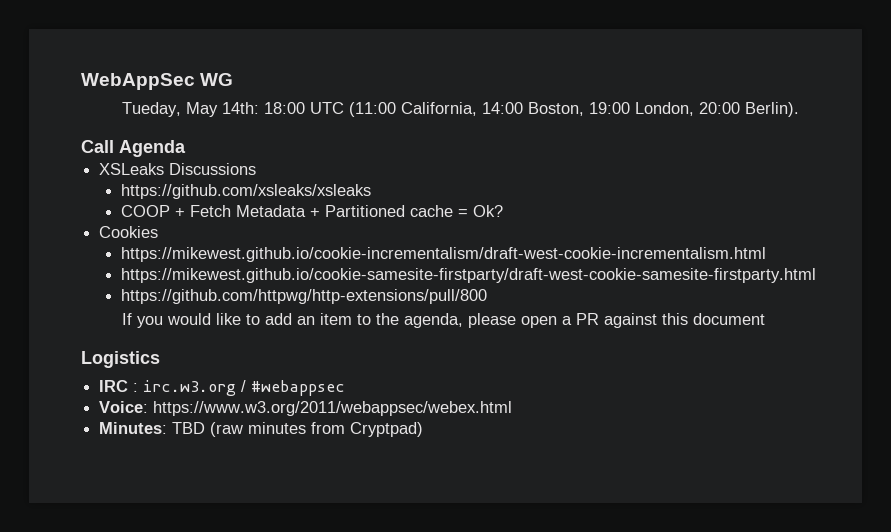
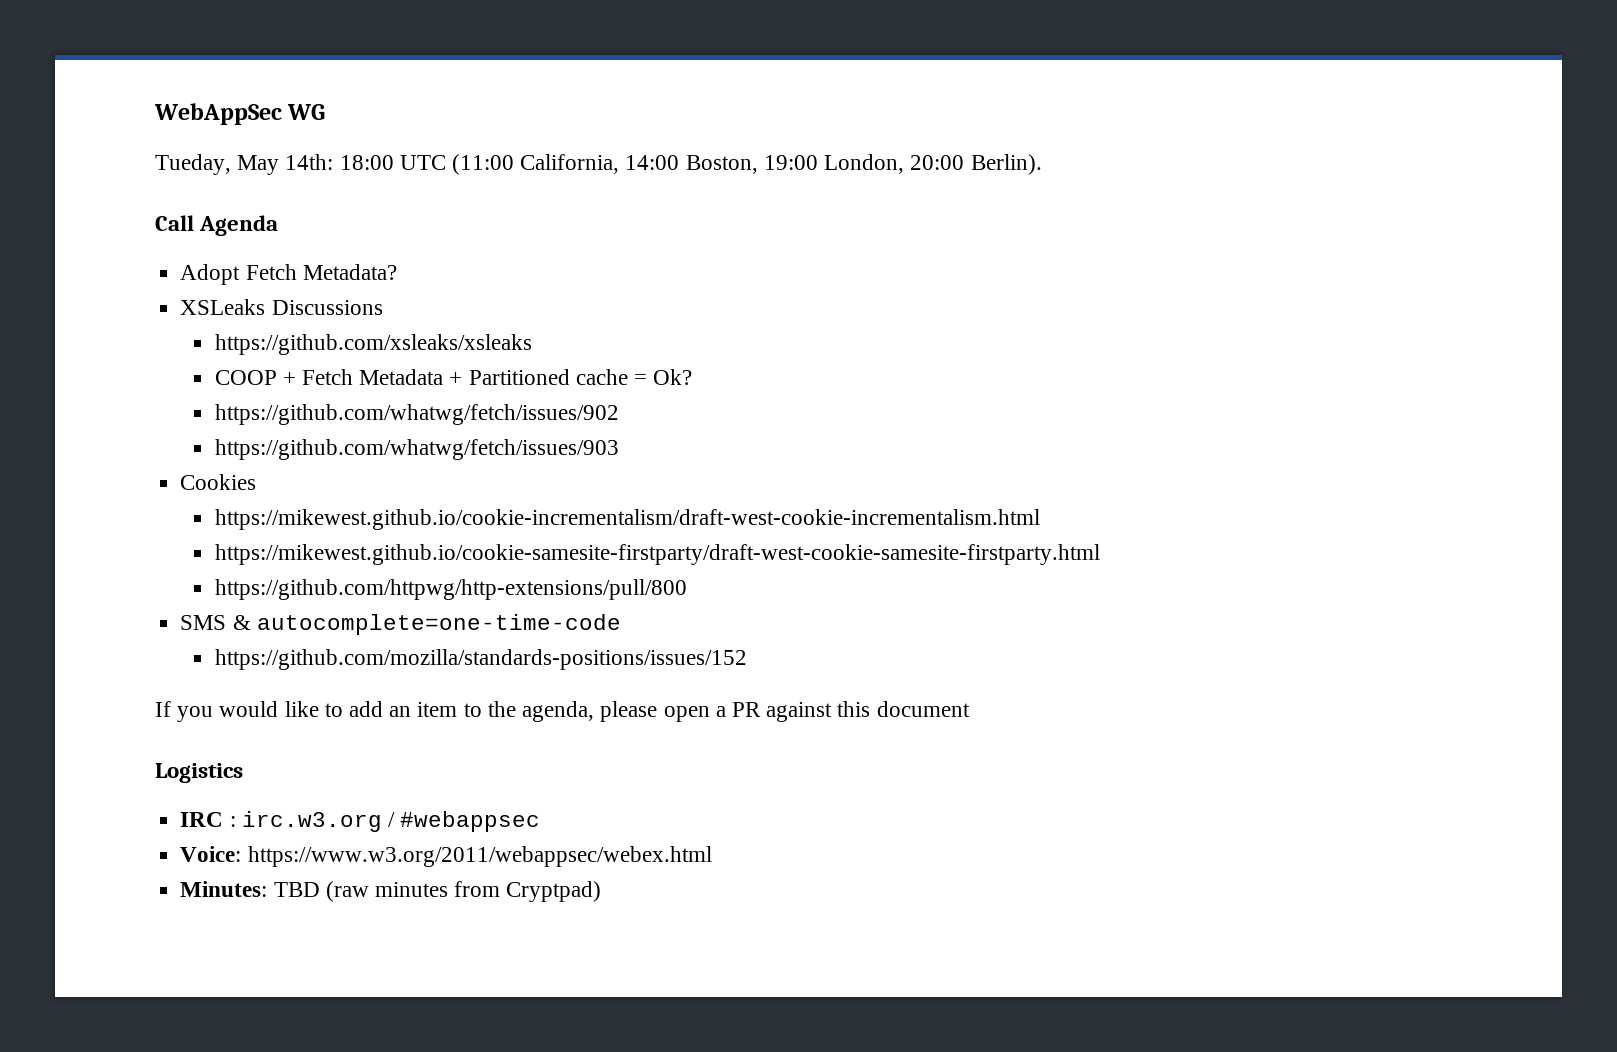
(186, 148) none -> [180,264,397,285] // Adopt Fetch Metadata?
(503, 211) none -> [214,404,619,425] [214,439,619,460] // https://github.com/whatwg/fetch/issues/902 // https://github.com/whatwg/fetch/issues/903
(487, 296) none -> [180,614,621,635] [214,649,747,670] // SMS & autocomplete=one-time-code // https://github.com/mozilla/standards-positions/issues/152

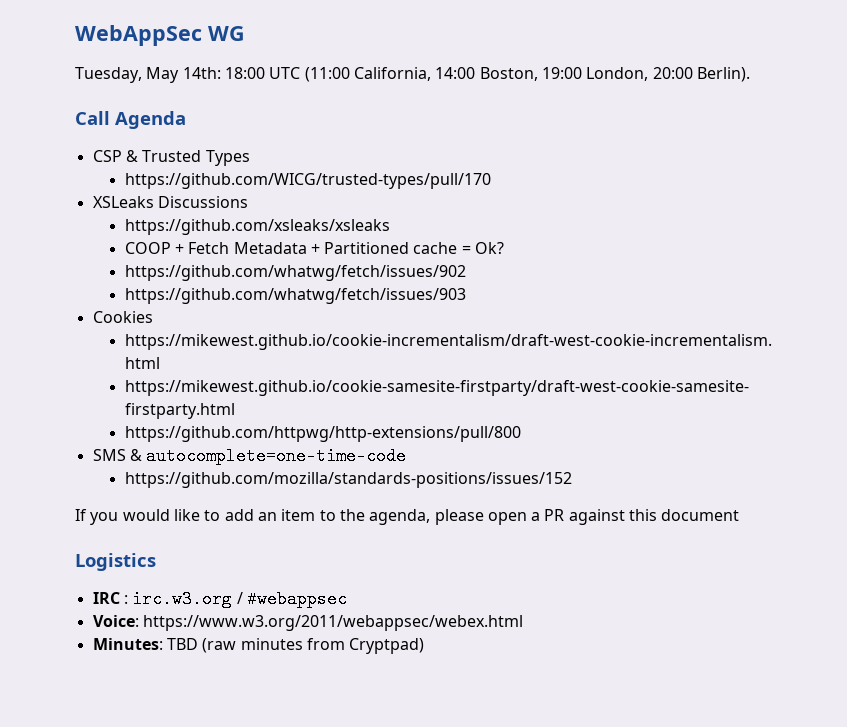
[155,154,231,175] Tueday, -> [75,67,142,83] Tuesday,
[180,264,397,285] Adopt Fetch Metadata? -> [92,150,250,166] [124,173,491,189] CSP & Trusted Types // https://github.com/WICG/trusted-types/pull/170

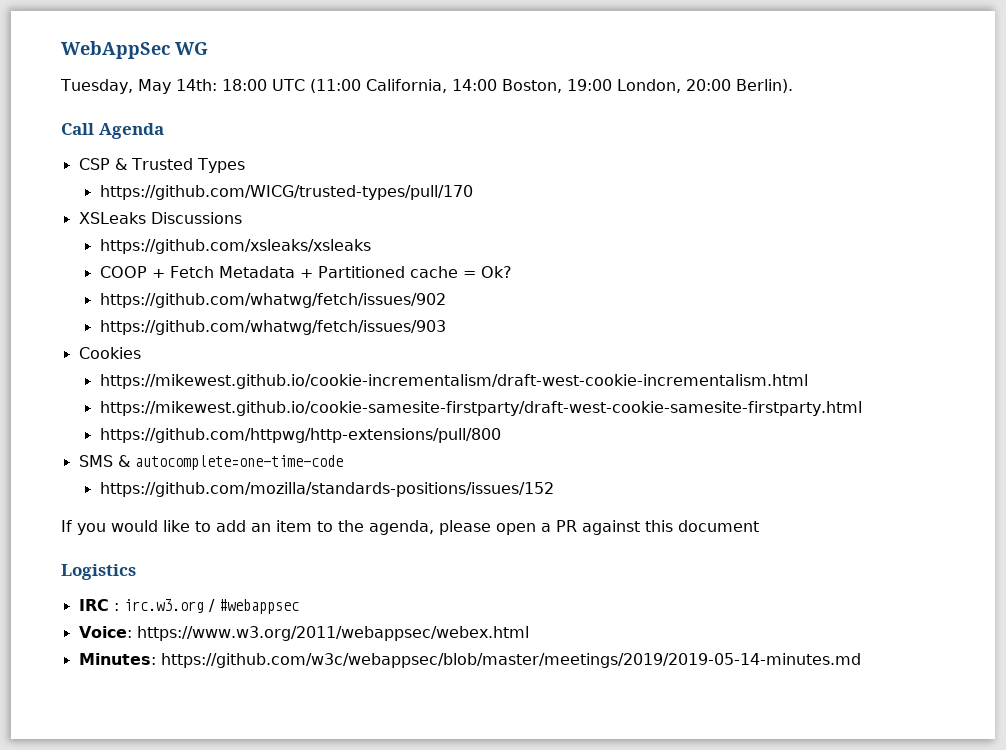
[166,638,425,654] TBD (raw minutes from Cryptpad) -> [160,653,861,668] https://github.com/w3c/webappsec/blob/master/meetings/2019/2019-05-14-minutes.md

